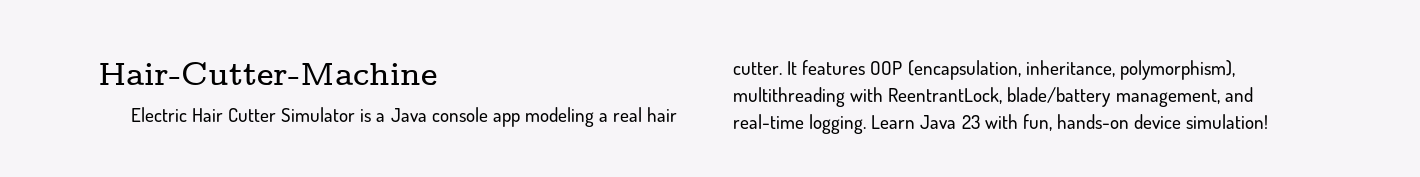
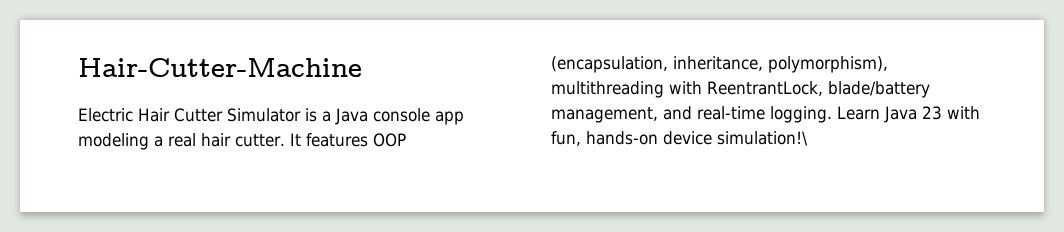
[1186,114,1269,129] simulation! -> [717,131,808,146] simulation!\

